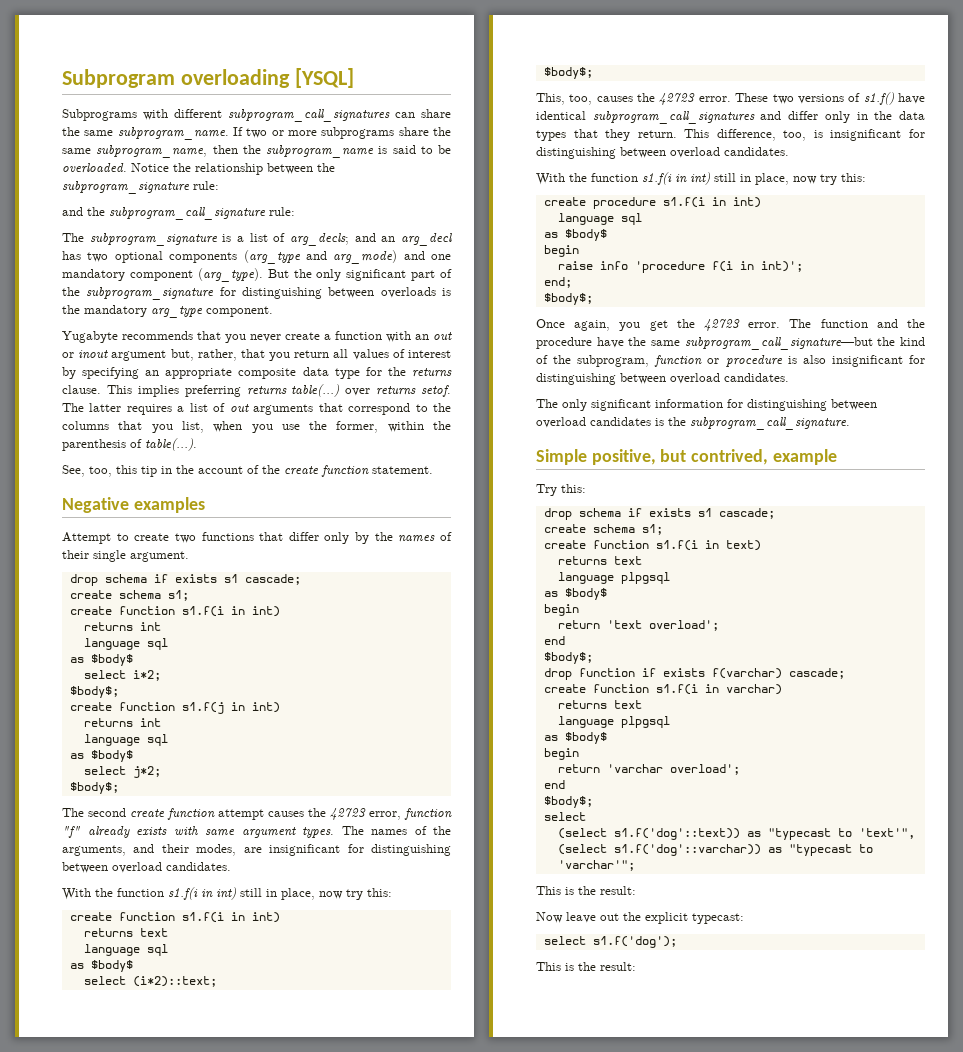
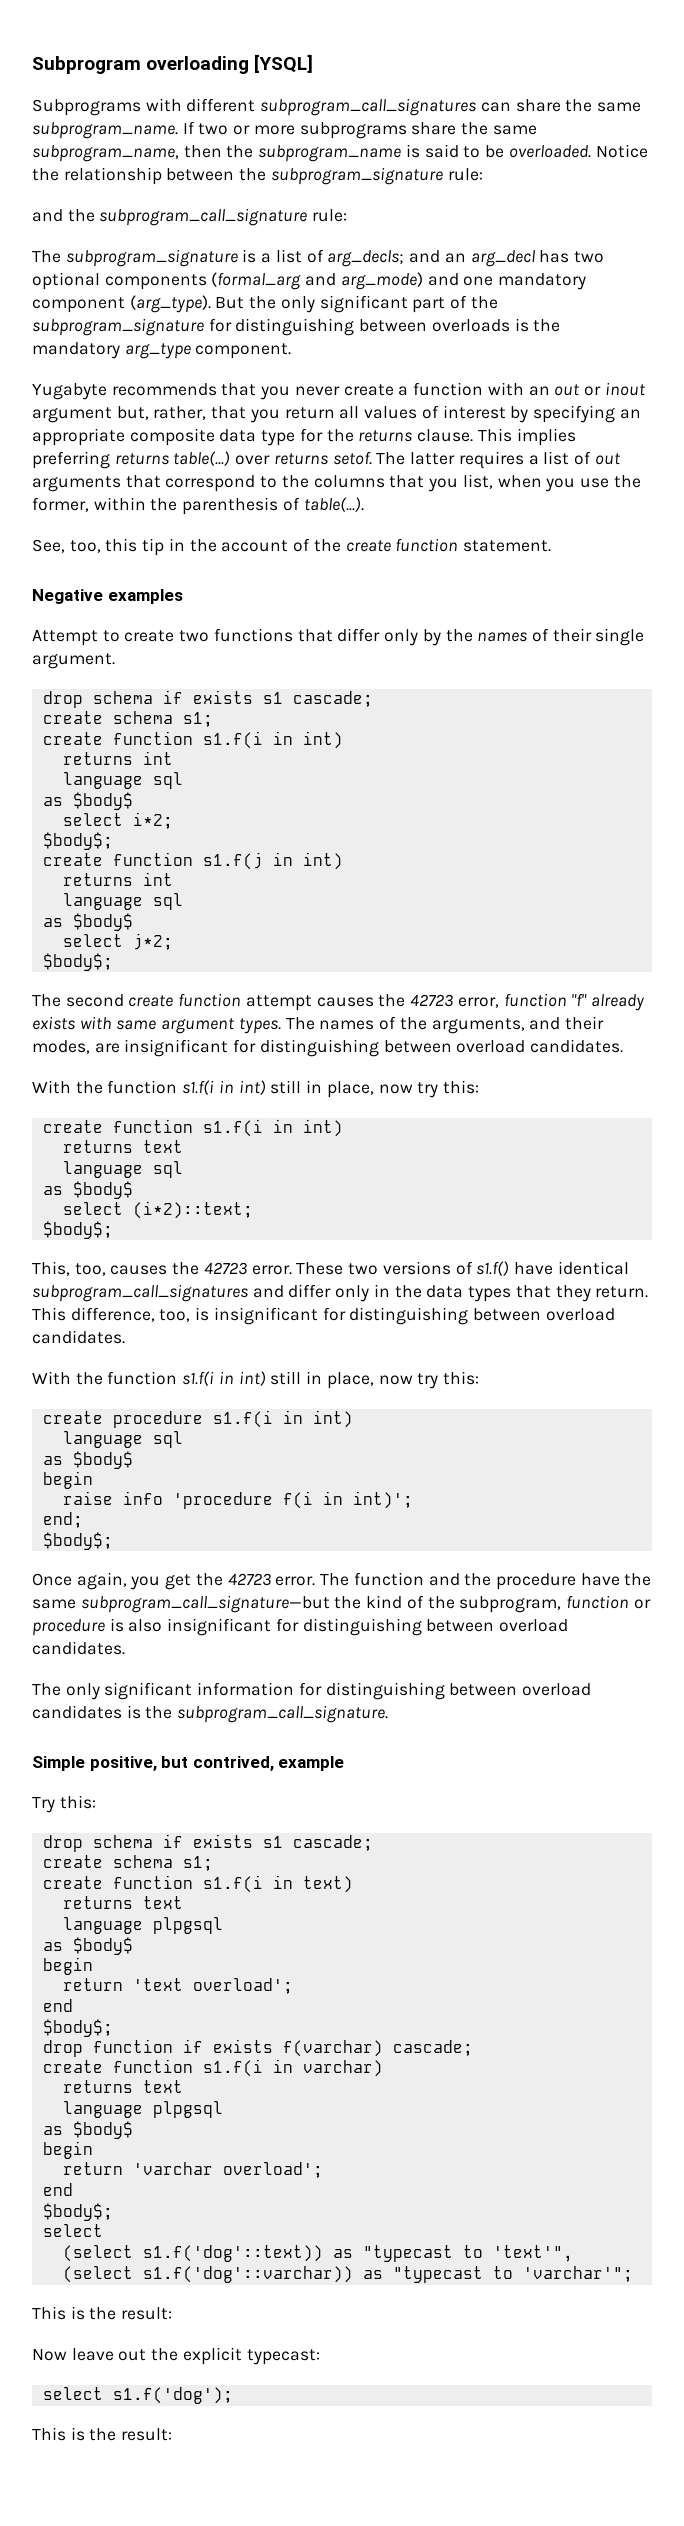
[243,250,301,264] (arg_type -> [211,272,302,290] (formal_arg

